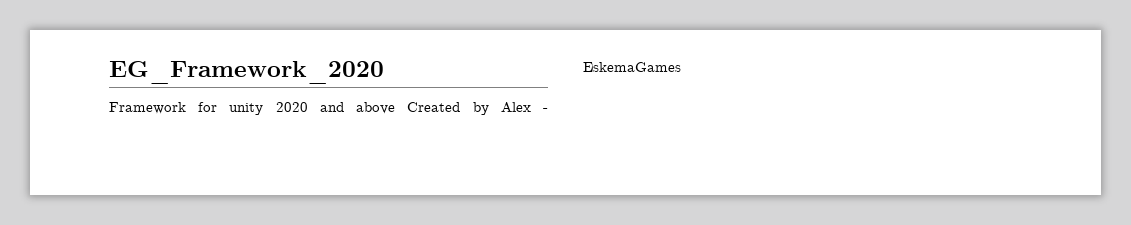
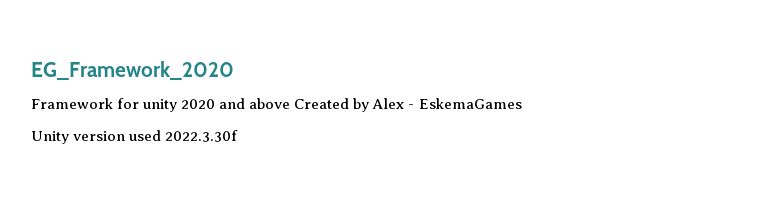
(681, 67) none -> [31,130,239,144] // Unity version used 2022.3.30f

